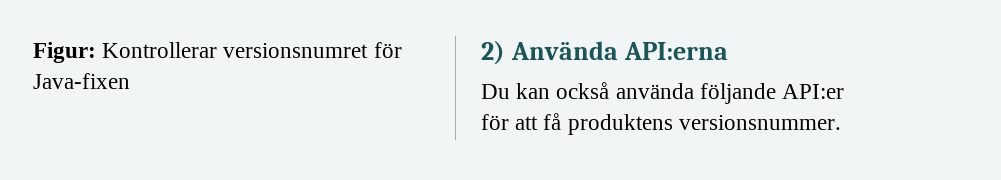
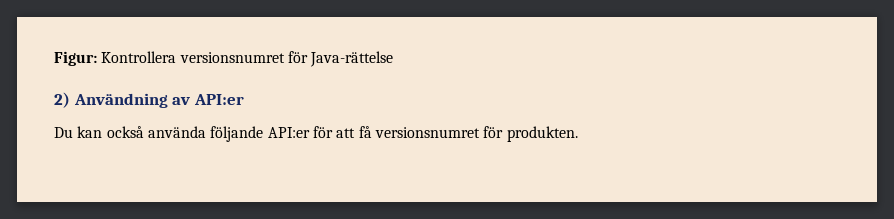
[102,42,402,58] [33,73,130,89] Kontrollerar versionsnumret för Java-fixen -> [101,51,394,67] Kontrollera versionsnumret för Java-rättelse
[510,41,728,60] Använda API:erna -> [73,93,244,108] Användning av API:er
[567,114,841,135] produktens versionsnummer. -> [374,126,578,142] versionsnumret för produkten.

